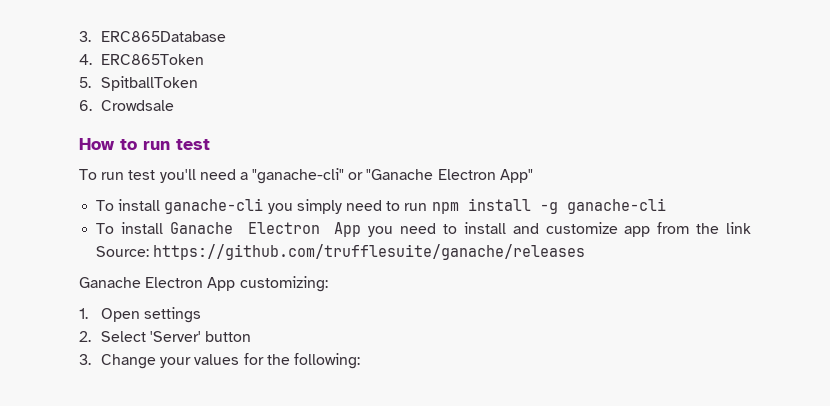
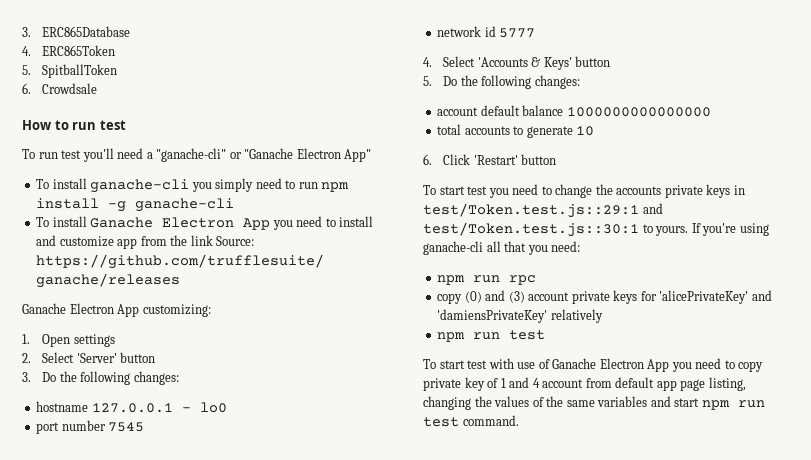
[101,353,361,369] Change your values for the following: -> [42,371,179,385] [36,401,227,413] [36,420,145,434] [437,26,536,38] [423,56,611,70] [423,75,580,89] [437,105,711,117] [437,124,595,138] [423,154,557,165] [423,184,745,198] [423,203,663,218] [423,222,769,237] [423,241,581,255] [437,275,537,285] [437,290,772,304] [437,309,603,323] [437,330,546,342] [423,358,764,372] [423,377,746,391] [423,396,765,410] [423,415,519,427] Do the following changes: // hostname 127.0.0.1 - lo0 // port number 7545 // network id 5777 // 4. Select 'Accounts & Keys' button // 5. Do the following changes: // account default balance 1000000000000000 // total accounts to generate 10 // 6. Click 'Restart' button // To start test you need to change the accounts private keys in test/Token.test.js::29:1 and test/Token.test.js::30:1 to yours. If you're using ganache-cli all that you need: // npm run rpc // copy (0) and (3) account private keys for 'alicePrivateKey' and 'damiensPrivateKey' relatively // npm run test // To start test with use of Ganache Electron App you need to copy private key of 1 and 4 account from default app page listing, changing the values of the same variables and start npm run test command.

